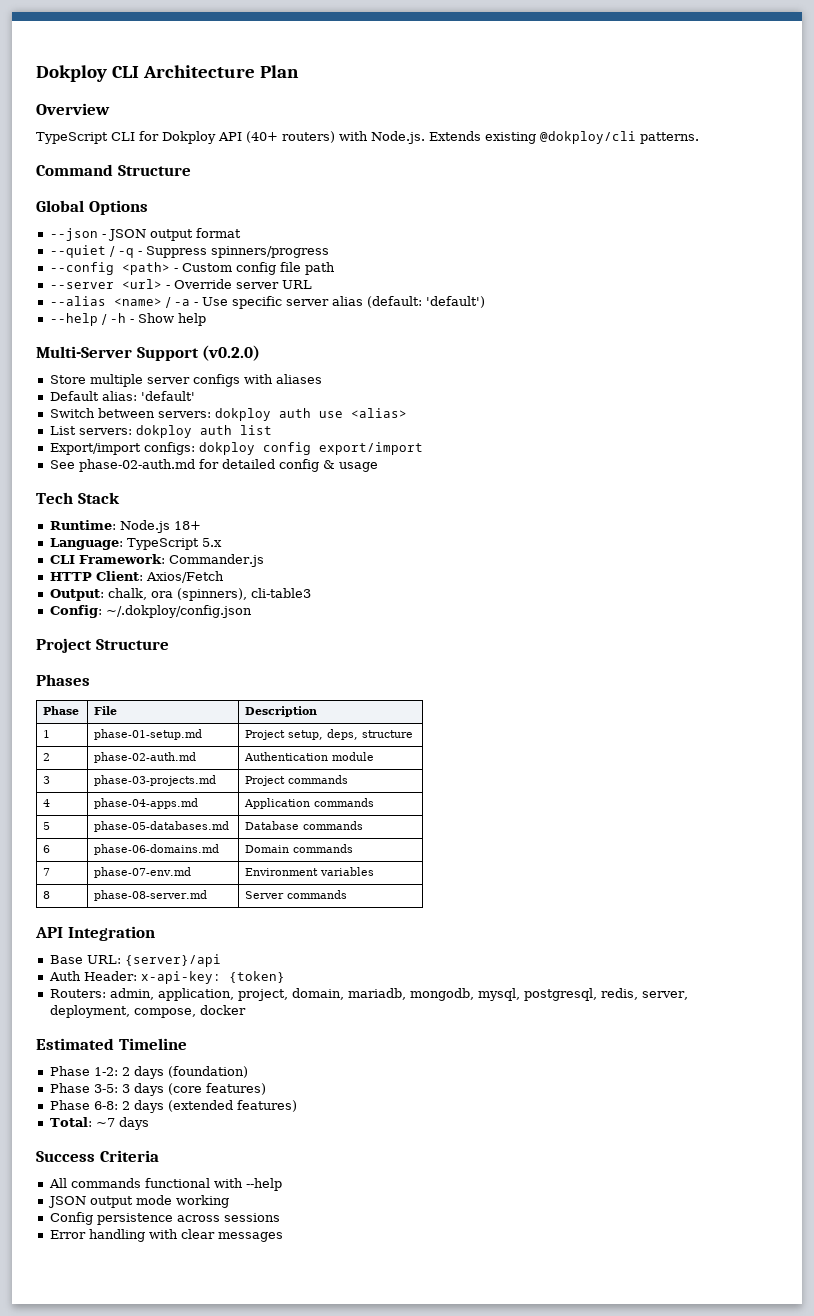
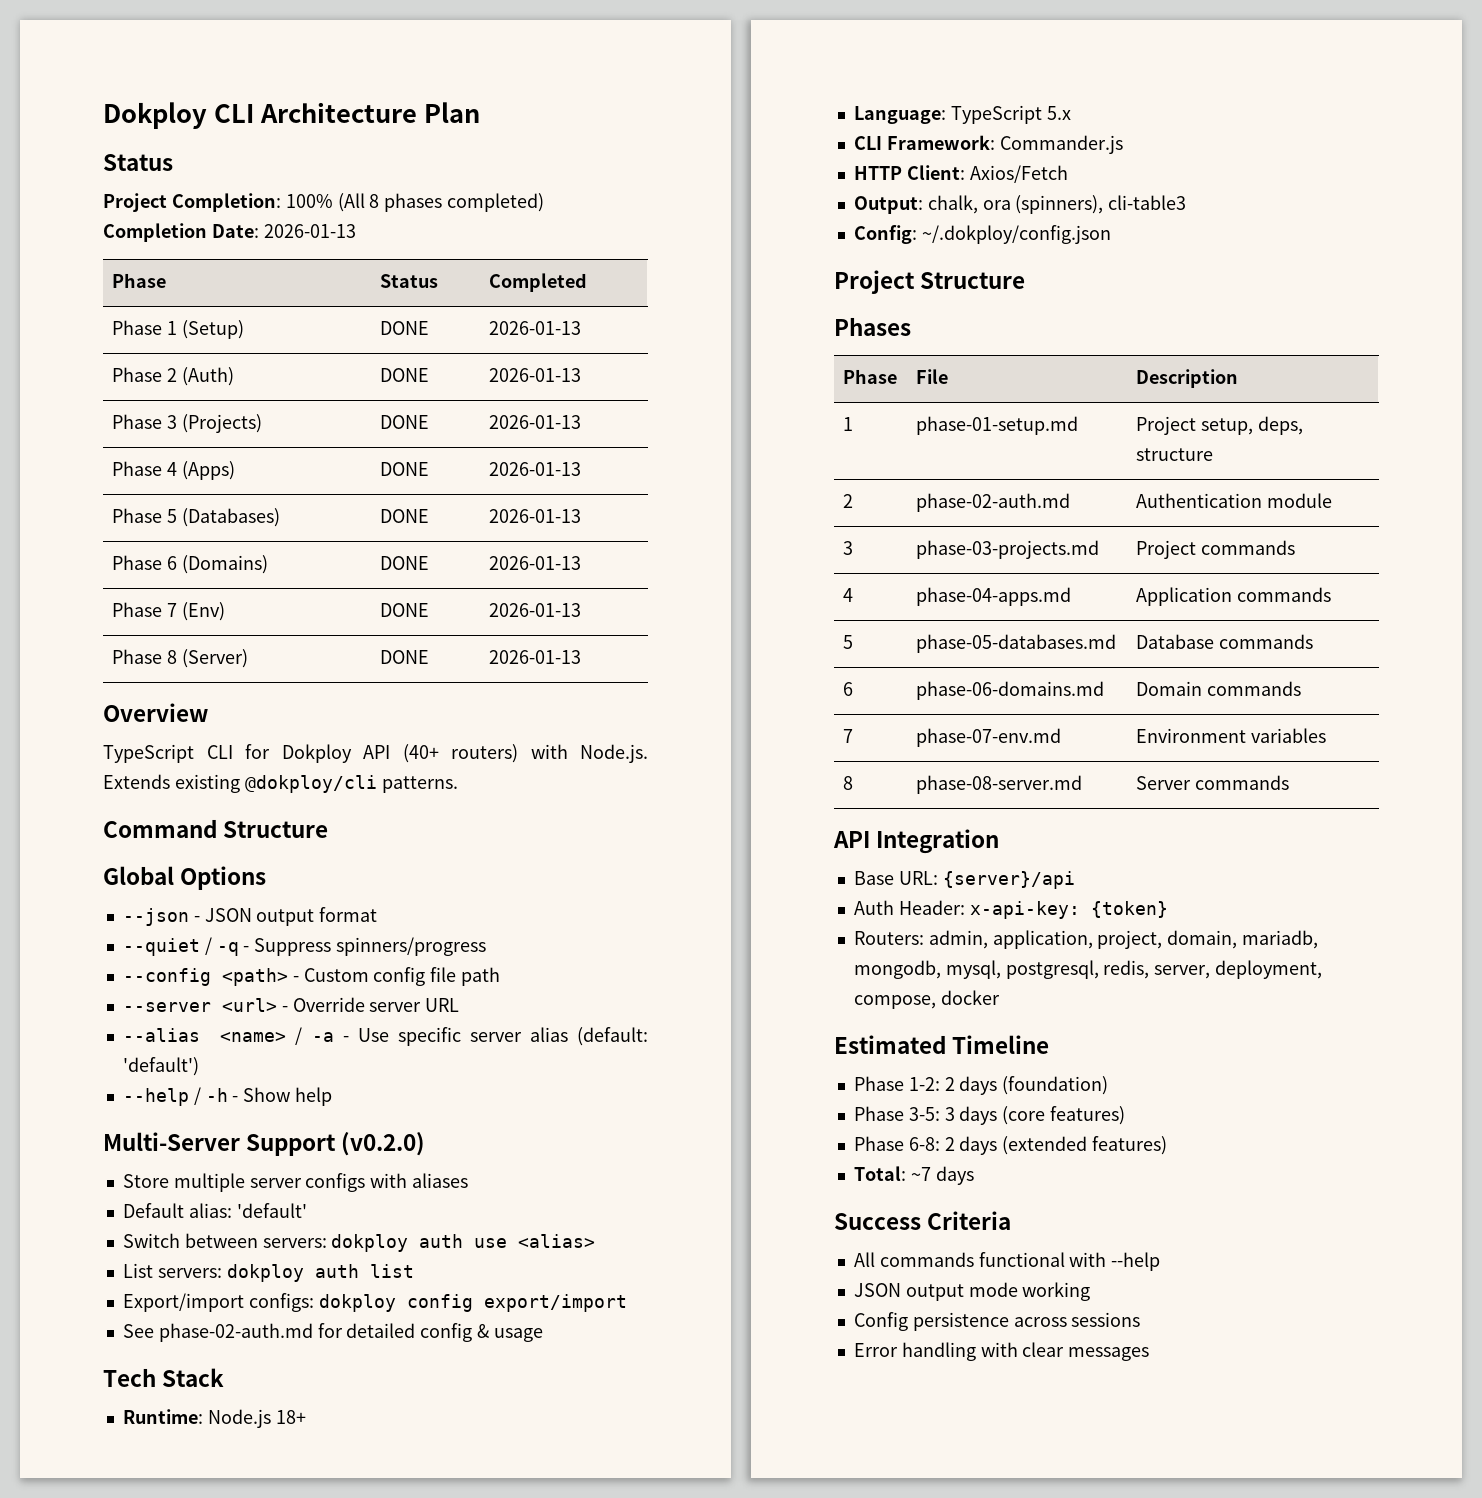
(300, 71) none -> [103,154,173,171] [103,193,545,212] [103,223,356,242] [112,273,167,288] [380,274,439,288] [489,273,588,292] [112,320,245,339] [380,321,430,335] [489,321,582,335] [112,367,235,386] [380,368,430,382] [489,368,582,382] [112,414,263,433] [380,415,430,429] [489,415,582,429] [112,461,236,480] [380,462,430,476] [489,462,582,476] [112,508,281,527] [380,509,430,523] [489,509,582,523] [112,555,269,574] [380,556,430,570] [489,556,582,570] [112,602,226,621] [380,603,430,617] [489,603,582,617] [112,649,249,668] [380,650,430,664] [489,650,582,664] // Status // Project Completion: 100% (All 8 phases completed) Completion Date: 2026-01-13 // Phase | Status | Completed // Phase 1 (Setup) | DONE | 2026-01-13 // Phase 2 (Auth) | DONE | 2026-01-13 // Phase 3 (Projects) | DONE | 2026-01-13 // Phase 4 (Apps) | DONE | 2026-01-13 // Phase 5 (Databases) | DONE | 2026-01-13 // Phase 6 (Domains) | DONE | 2026-01-13 // Phase 7 (Env) | DONE | 2026-01-13 // Phase 8 (Server) | DONE | 2026-01-13

